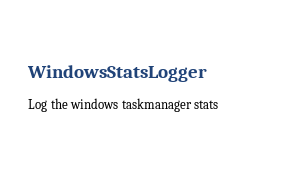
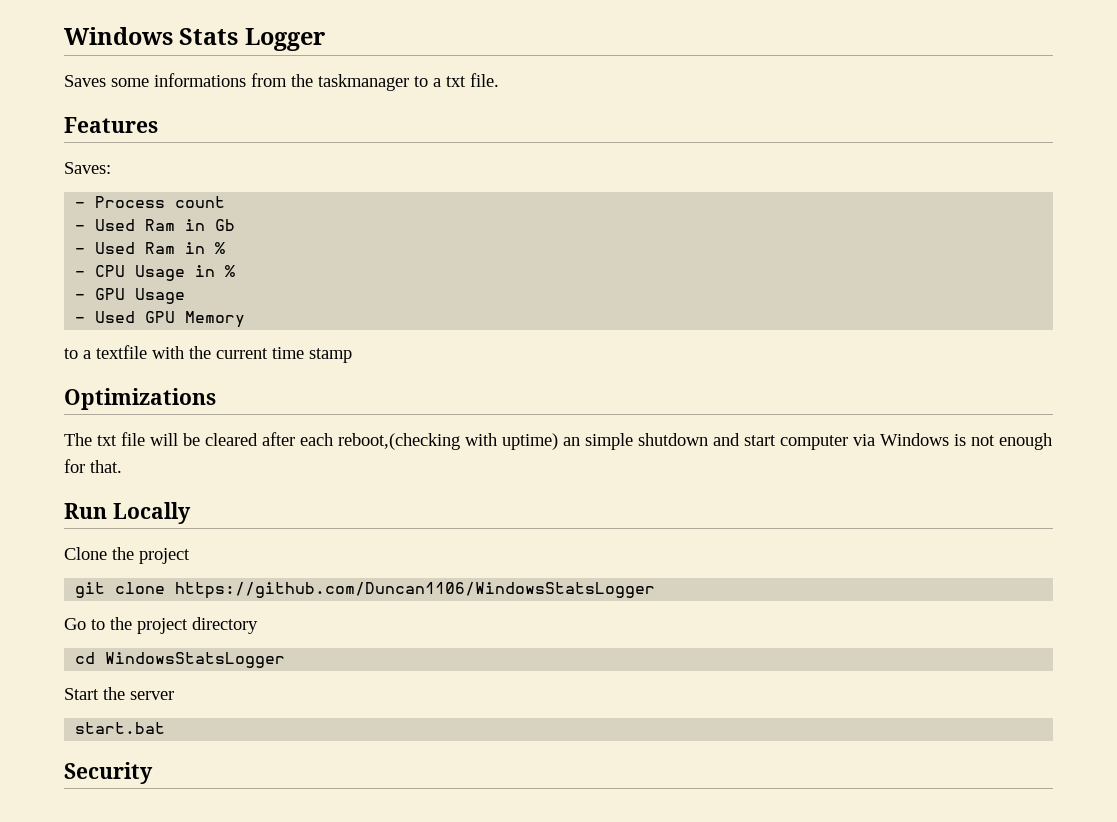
[27,65,207,82] [28,98,219,112] WindowsStatsLogger // Log the windows taskmanager stats -> [64,27,325,51] [64,73,499,91] [64,117,158,133] [64,162,111,174] [75,196,226,208] [75,219,236,231] [75,242,226,254] [75,265,236,281] [75,288,186,304] [75,311,246,328] [64,345,352,363] [64,388,216,410] [64,432,1052,450] [64,459,122,473] [64,502,191,524] [64,547,190,564] [75,582,656,599] [64,617,258,634] [75,652,286,668] [64,687,174,700] [75,722,166,734] [64,762,153,784] Windows Stats Logger // Saves some informations from the taskmanager to a txt file. // Features // Saves: // - Process count // - Used Ram in Gb // - Used Ram in % // - CPU Usage in % // - GPU Usage // - Used GPU Memory // to a textfile with the current time stamp // Optimizations // The txt file will be cleared after each reboot,(checking with uptime) an simple shutdown and start computer via Windows is not enough for that. // Run Locally // Clone the project // git clone https://github.com/Duncan1106/WindowsStatsLogger // Go to the project directory // cd WindowsStatsLogger // Start the server // start.bat // Security

